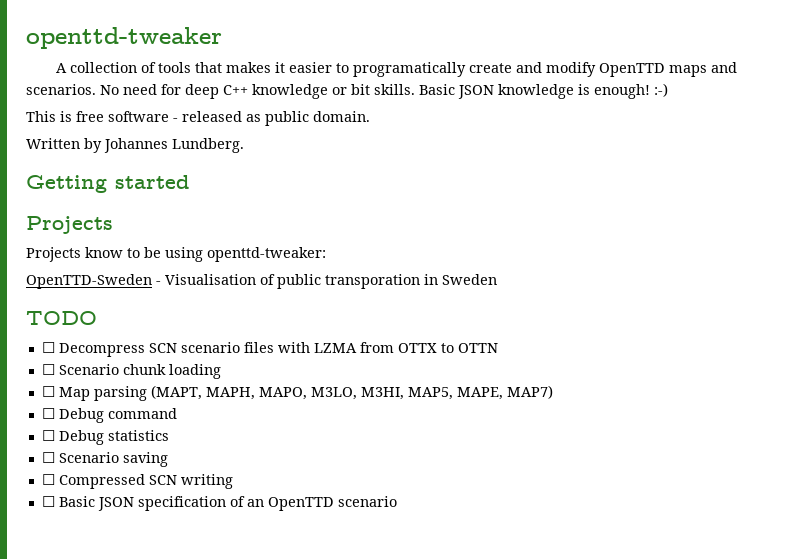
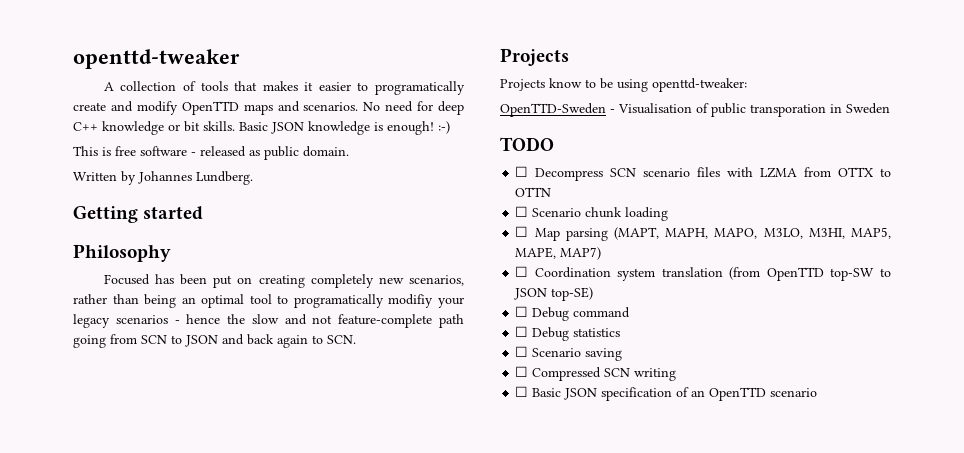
(190, 182) none -> [73,244,171,262] [103,274,465,288] [73,294,464,308] [73,314,464,328] [73,334,356,348] // Philosophy // Focused has been put on creating completely new scenarios, rather than being an optimal tool to programatically modifiy your legacy scenarios - hence the slow and not feature-complete path going from SCN to JSON and back again to SCN.
(553, 392) none -> [515,266,891,281] [514,287,594,301] // ☐ Coordination system translation (from OpenTTD top-SW to JSON top-SE)

